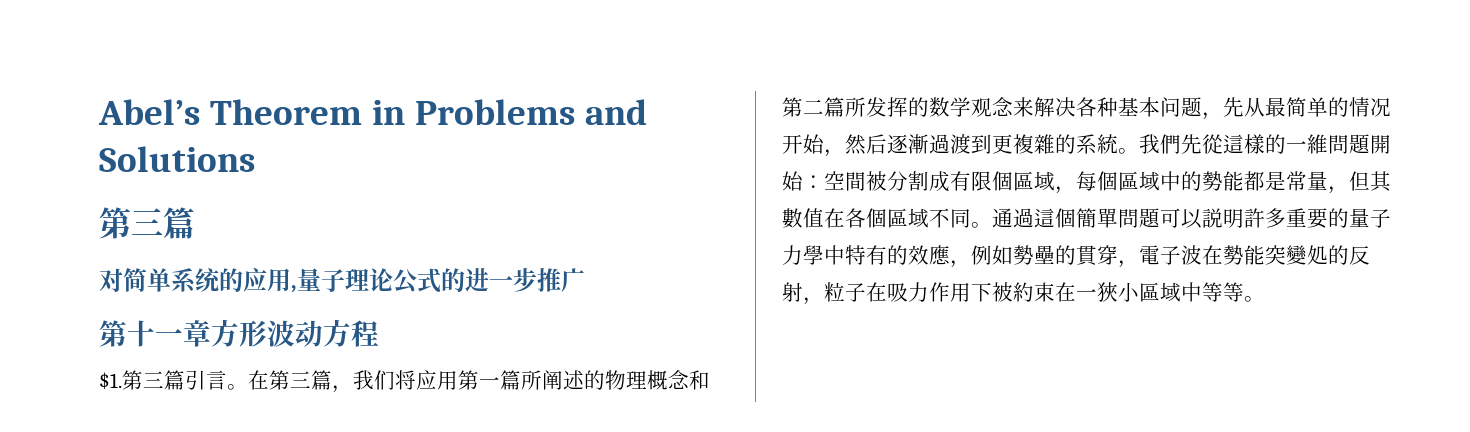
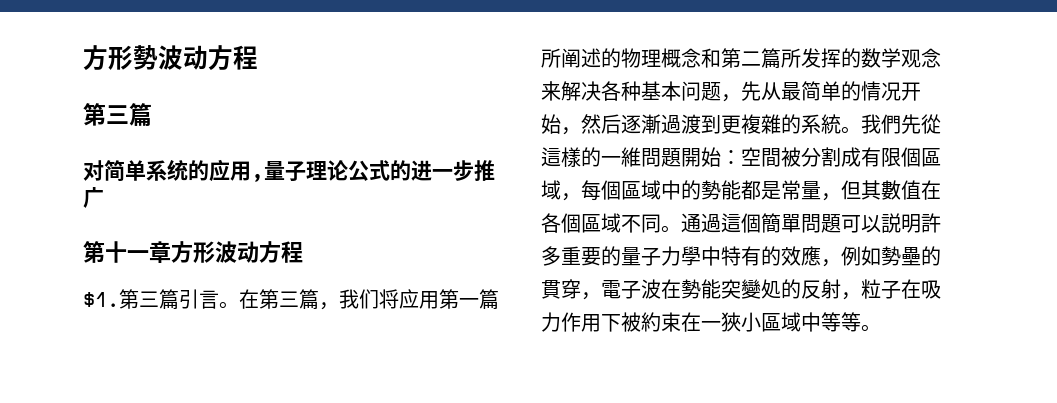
[98,99,647,125] [99,146,255,172] Abel’s Theorem in Problems and Solutions -> [83,45,258,70] 方形勢波动方程

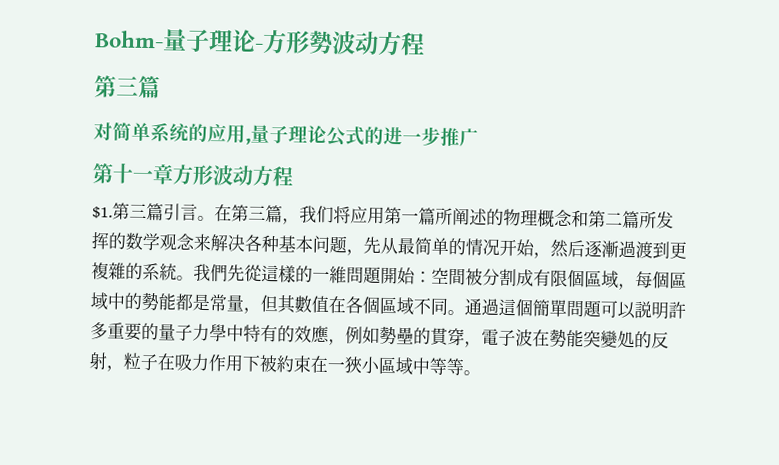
(83, 57) none -> [95,28,264,53] Bohm-量子理论-

